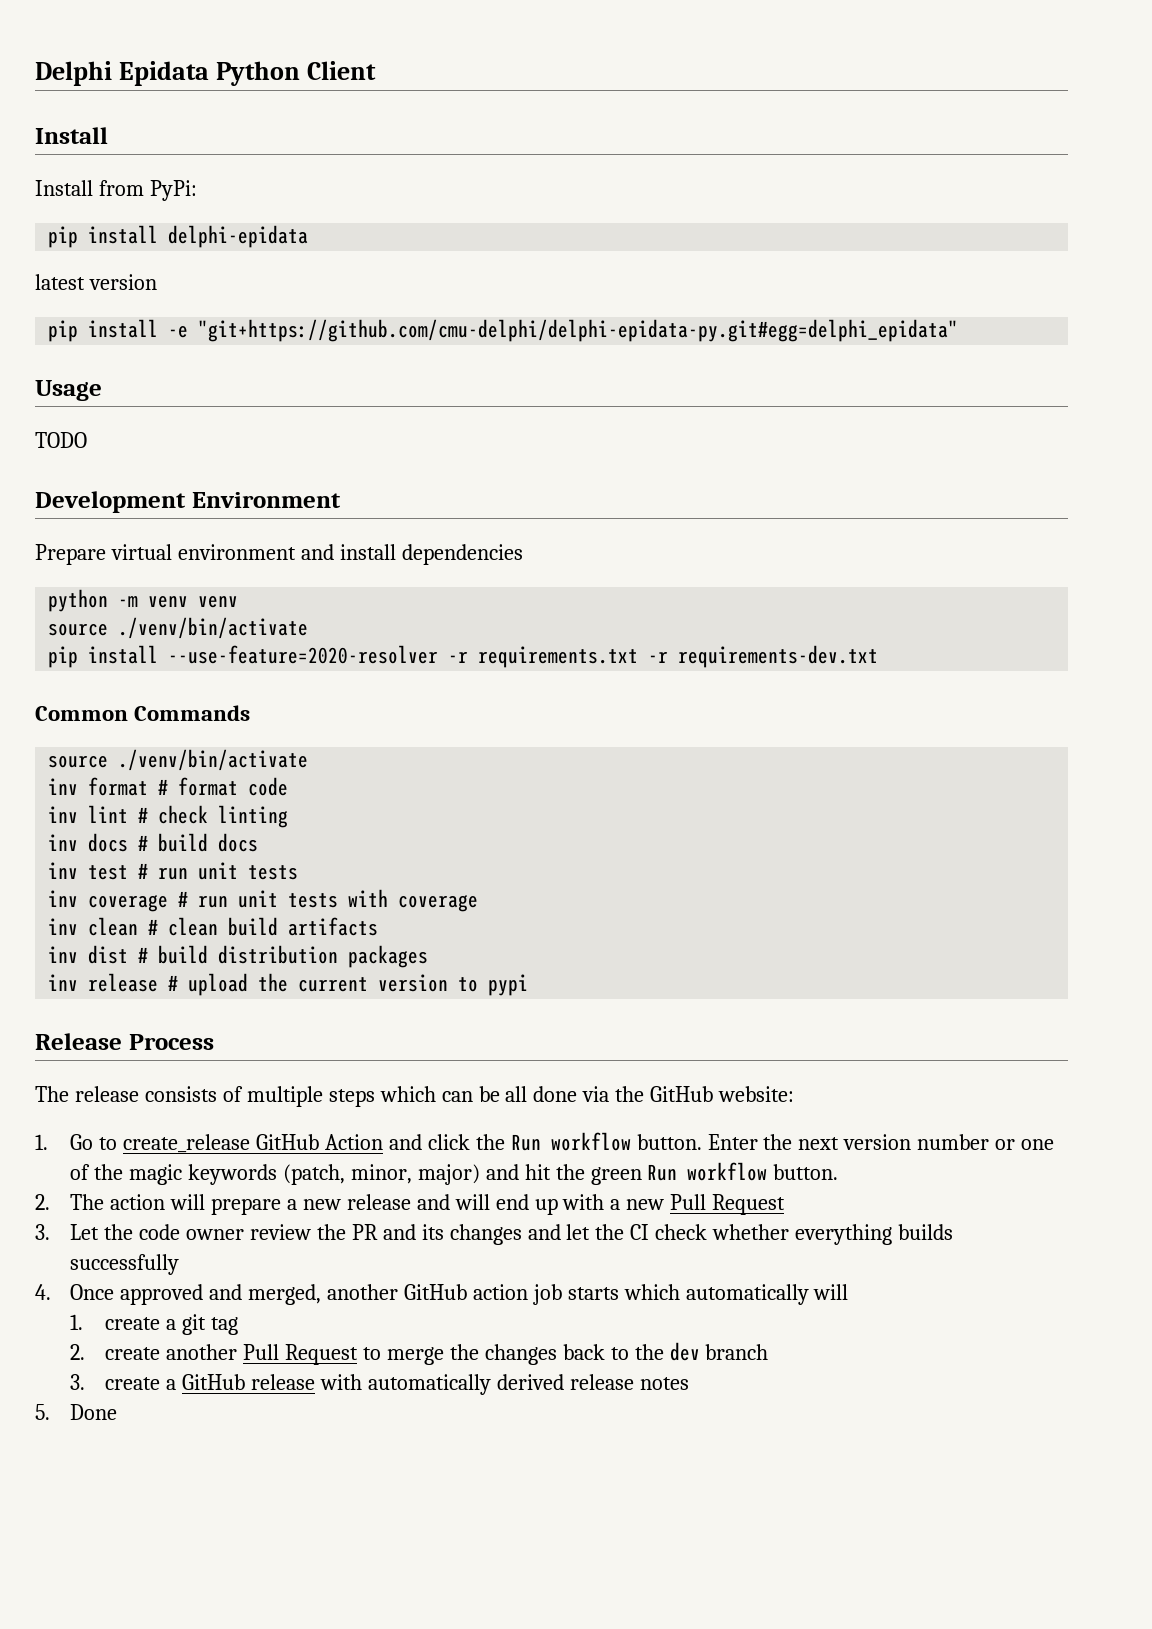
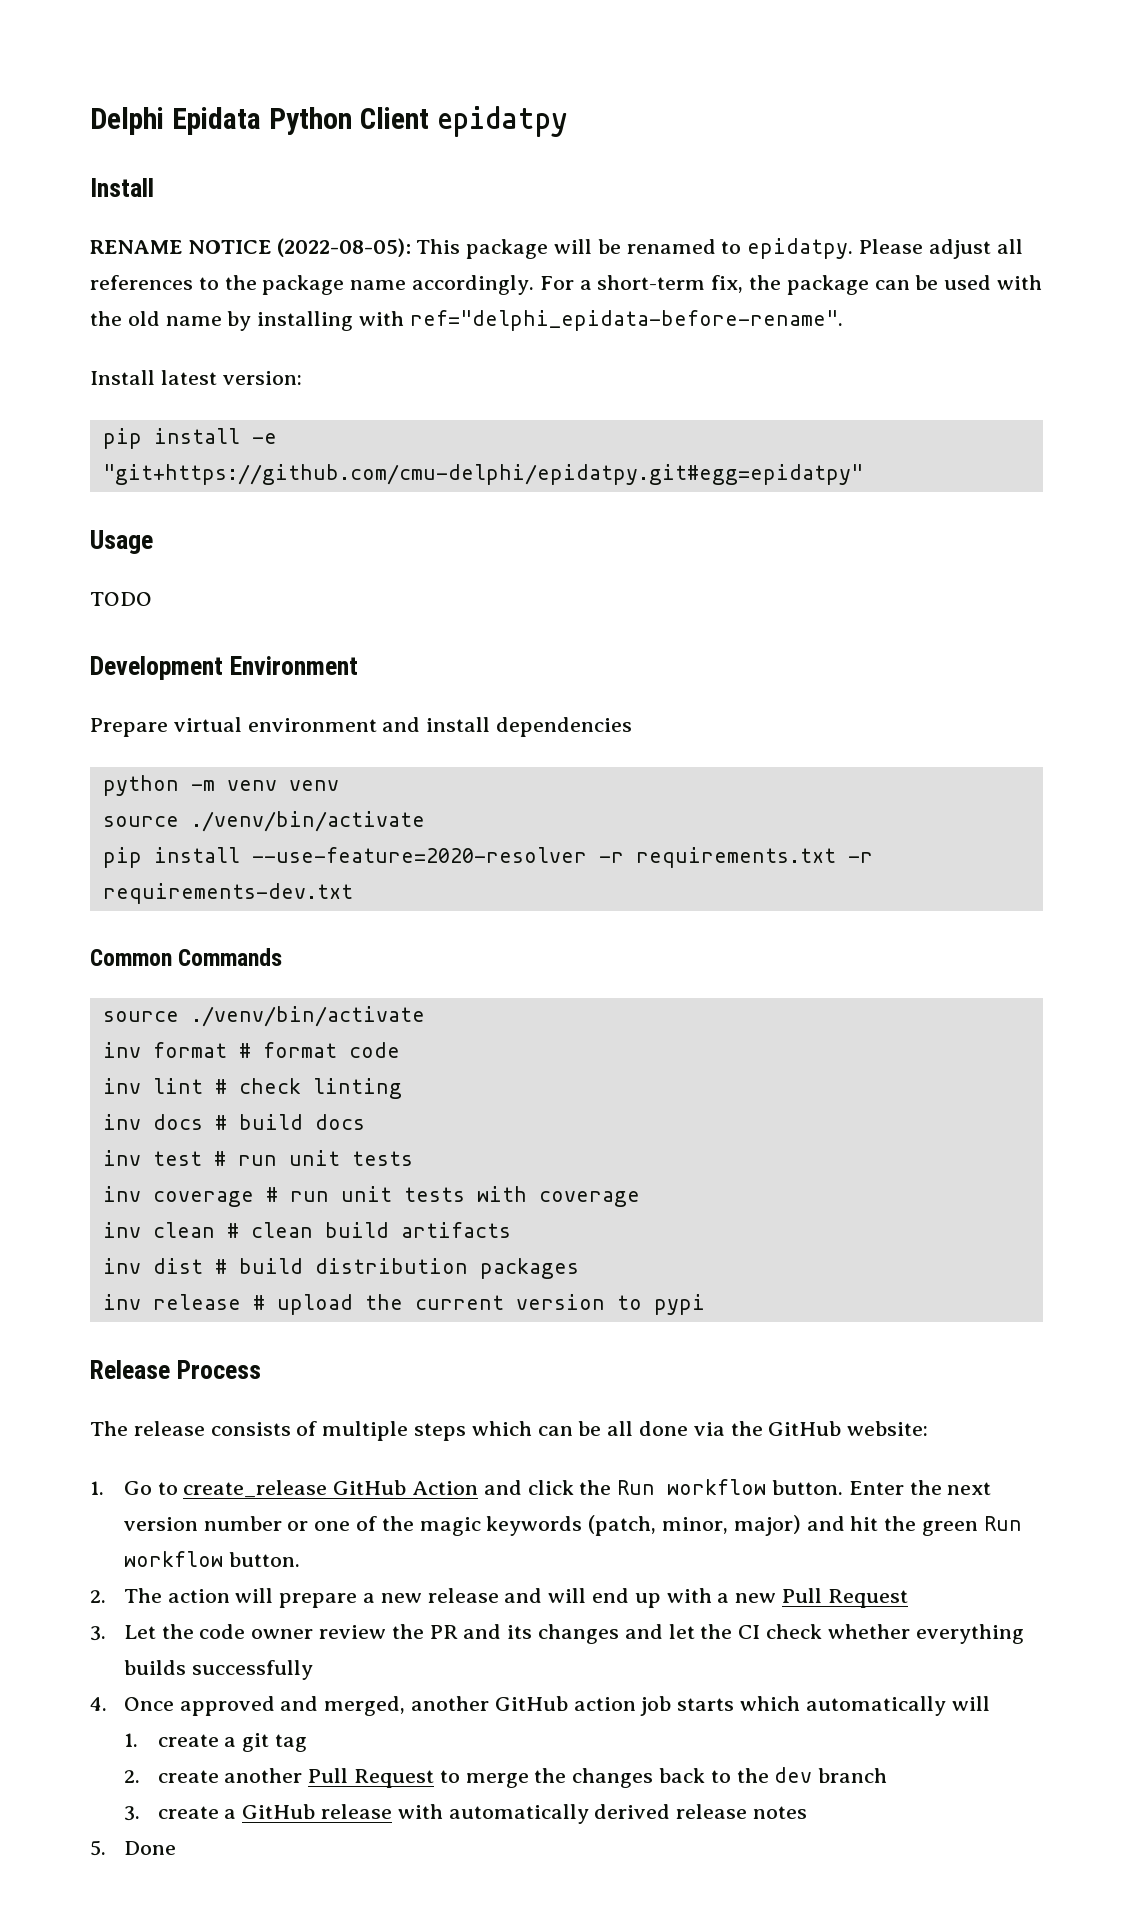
(376, 70) none -> [436,106,568,137] epidatpy
[35,180,197,201] [48,225,309,248] [35,274,157,290] Install from PyPi: // pip install delphi-epidata // latest version -> [90,238,1023,259] [90,275,1043,295] [90,310,843,331] [90,370,302,385] RENAME NOTICE (2022-08-05): This package will be renamed to epidatpy. Please adjust all references to the package name accordingly. For a short-term fix, the package can be used with the old name by installing with ref="delphi_epidata-before-rename". // Install latest version:
[198,319,959,342] "git+https://github.com/cmu-delphi/delphi-epidata-py.git#egg=delphi_epidata" -> [102,464,863,485] "git+https://github.com/cmu-delphi/epidatpy.git#egg=epidatpy"

